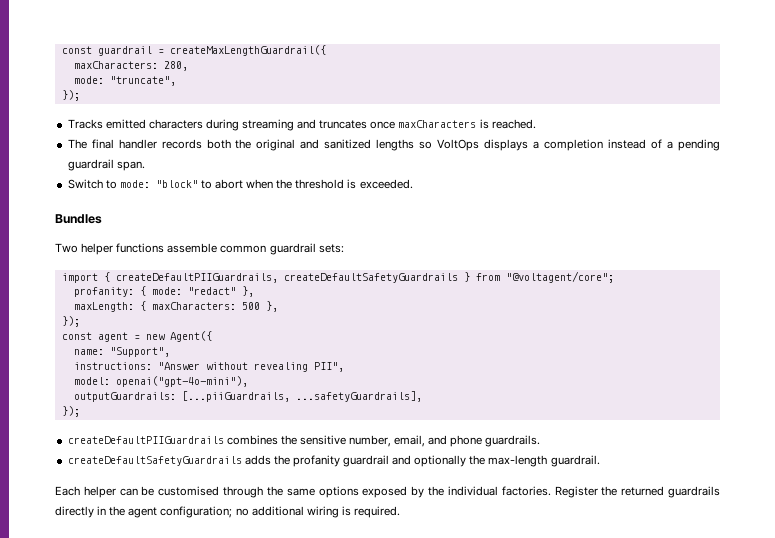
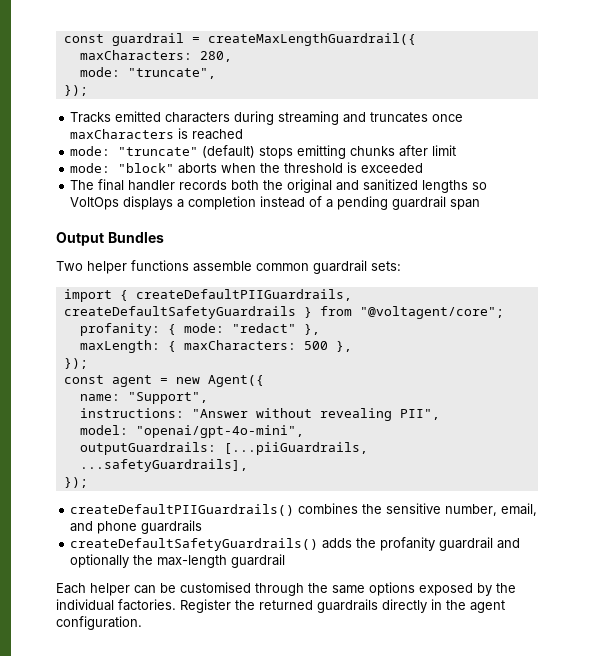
[491,119,536,129] reached. -> [192,129,244,140] [70,145,457,159] [70,162,424,174] reached // mode: "truncate" (default) stops emitting chunks after limit // mode: "block" aborts when the threshold is exceeded
[116,161,145,171] [67,179,413,189] span. // Switch to mode: "block" to abort when the threshold is exceeded. // -> [450,199,481,210] [56,232,104,246] span // Output
[115,376,248,387] openai("gpt-4o-mini"), -> [135,425,304,438] "openai/gpt-4o-mini",
[67,436,224,444] createDefaultPIIGuardrails -> [70,504,295,516] createDefaultPIIGuardrails()
[485,435,541,447] [67,456,242,466] guardrails. // createDefaultSafetyGuardrails -> [141,520,203,534] [70,538,319,551] guardrails // createDefaultSafetyGuardrails()
[550,455,600,467] guardrail. -> [231,554,286,568] guardrail
[160,506,400,518] configuration; no additional wiring is required. -> [56,616,142,630] configuration.

